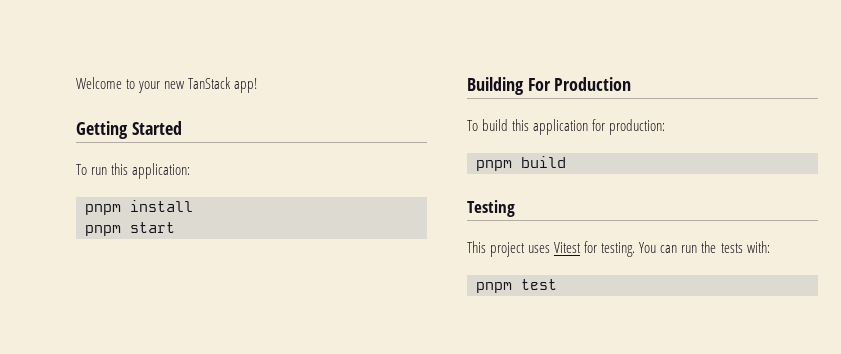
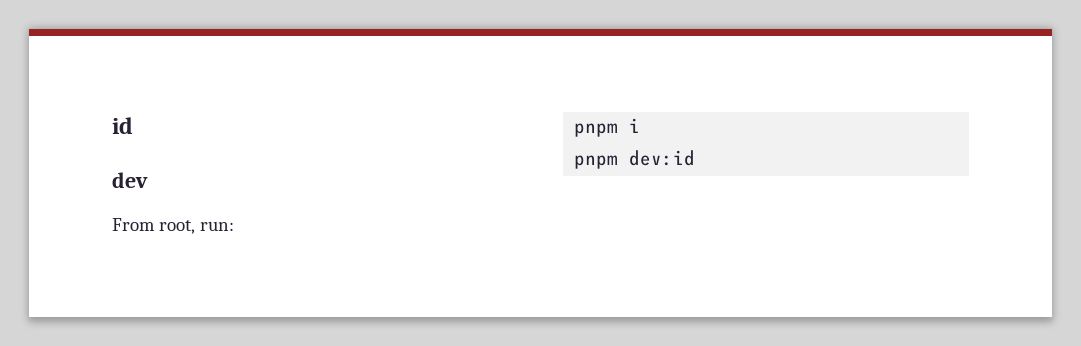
[76,77,258,93] [76,121,182,139] [76,163,191,179] [85,200,193,215] [85,222,175,236] [467,77,632,95] [467,119,666,135] [476,156,566,171] [467,200,515,217] [467,241,770,257] [476,279,557,293] Welcome to your new TanStack app! // Getting Started // To run this application: // pnpm install // pnpm start // Building For Production // To build this application for production: // pnpm build // Testing // This project uses Vitest for testing. You can run the tests with: // pnpm test -> [112,117,133,134] [112,172,148,188] [112,218,235,234] [574,118,641,137] [574,150,696,169] id // dev // From root, run: // pnpm i // pnpm dev:id

